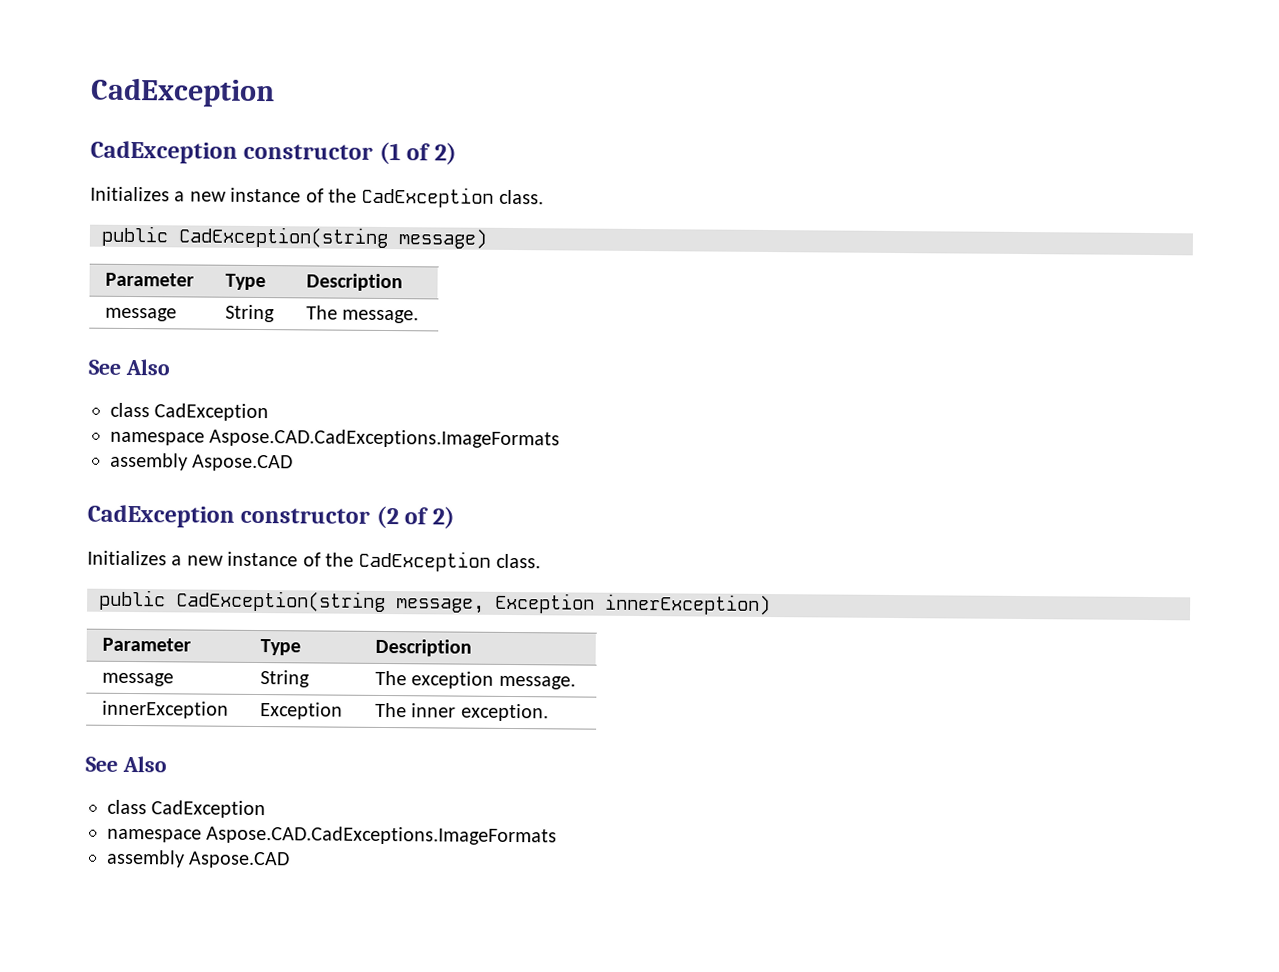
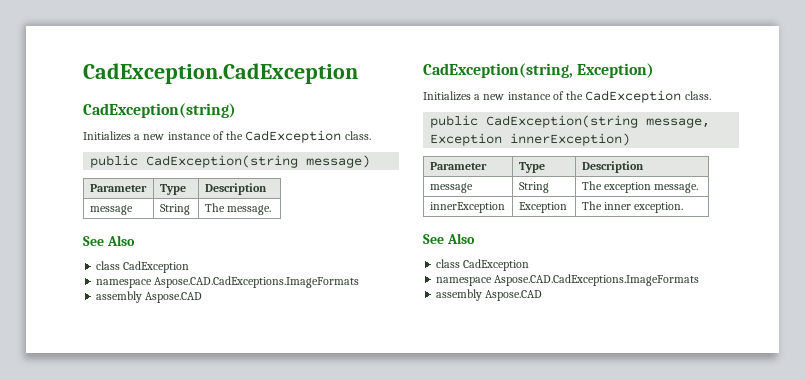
[90,77,275,108] [90,140,457,165] CadException // CadException constructor (1 of 2) -> [83,63,358,84] [83,103,236,118] CadException.CadException // CadException(string)
[87,504,455,529] CadException constructor (2 of 2) -> [423,63,655,78] CadException(string, Exception)

